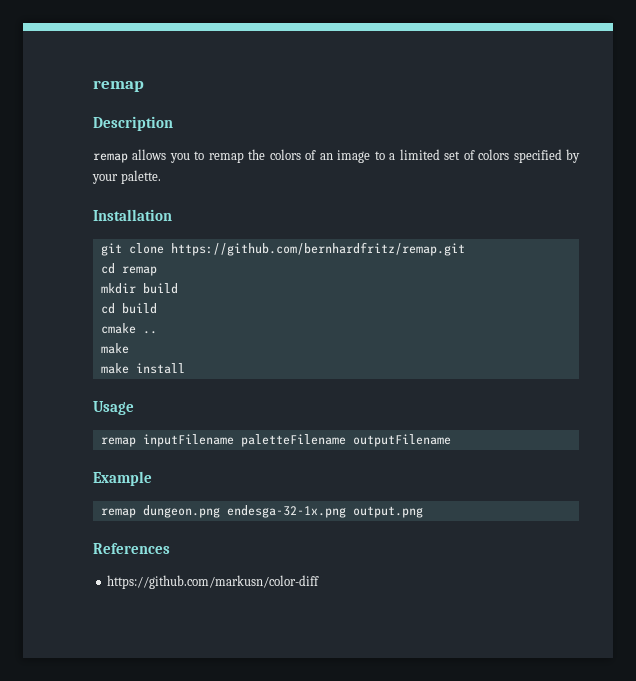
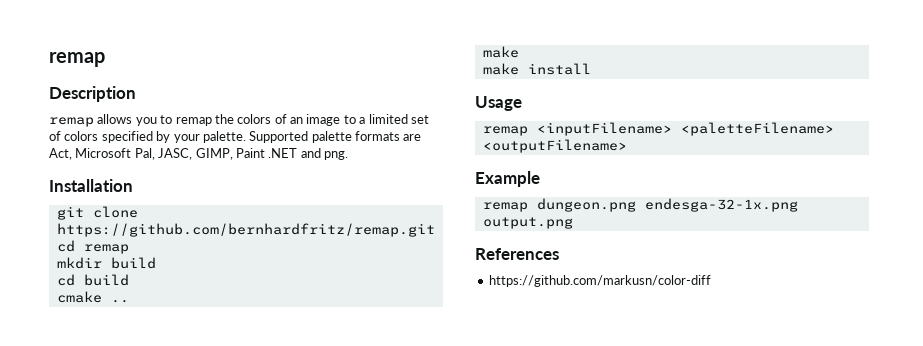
(161, 177) none -> [249,131,422,143] [49,148,348,160] Supported palette formats are Act, Microsoft Pal, JASC, GIMP, Paint .NET and png.
[142,434,451,447] inputFilename paletteFilename outputFilename -> [536,122,834,136] [482,139,627,153] <inputFilename> <paletteFilename> <outputFilename>

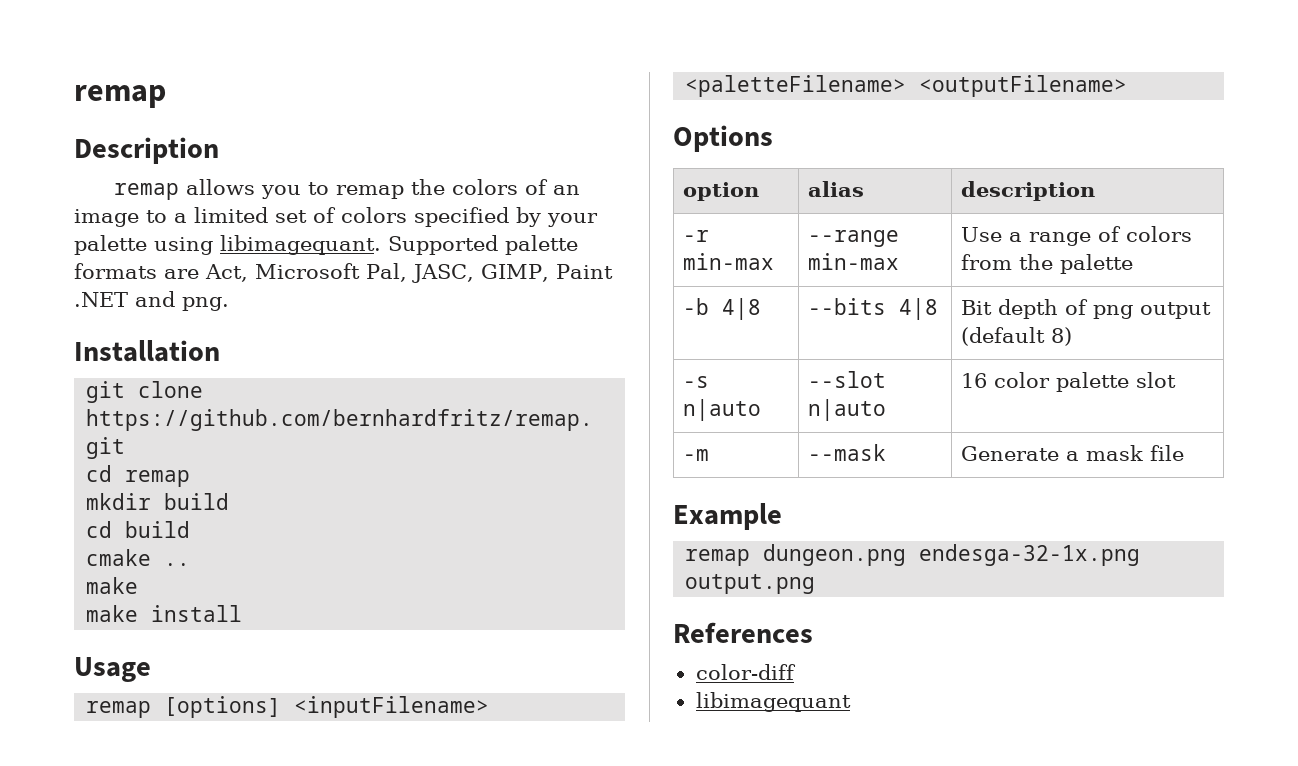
[202,131,246,143] palette. -> [74,235,381,255] palette using libimagequant.
(528, 131) none -> [164,696,282,718] [options]
(627, 146) none -> [673,125,773,152] [682,182,759,201] [807,181,864,197] [960,181,1095,201] [682,230,709,242] [682,253,774,270] [807,230,899,247] [807,253,899,270] [960,226,1192,246] [960,254,1133,274] [682,298,761,320] [807,298,938,320] [960,299,1211,319] [960,327,1072,346] [682,376,709,388] [682,399,761,421] [807,371,886,388] [807,399,886,421] [960,372,1176,392] [682,449,709,461] [807,444,886,461] [960,445,1184,461] // Options // option | alias | description // -r min-max | --range min-max | Use a range of colors from the palette // -b 4|8 | --bits 4|8 | Bit depth of png output (default 8) // -s n|auto | --slot n|auto | 16 color palette slot // -m | --mask | Generate a mask file
[488,275,711,287] https://github.com/markusn/color-diff -> [695,664,796,680] [695,692,851,712] color-diff // libimagequant

